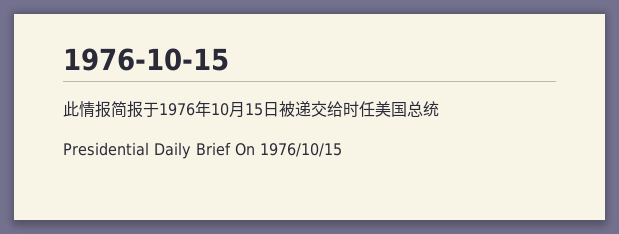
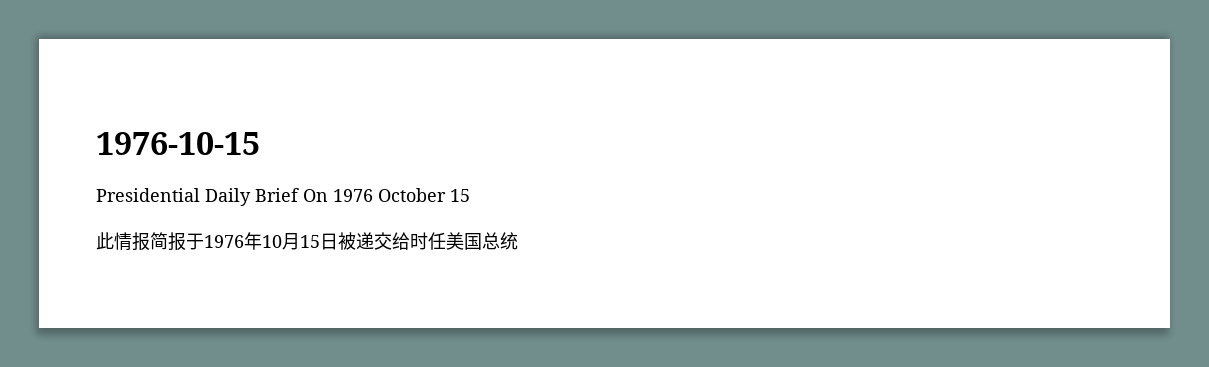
(229, 59) none -> [96,188,470,206] // Presidential Daily Brief On 1976 October 15
[63,142,342,159] // Presidential Daily Brief On 1976/10/15 -> (518, 241) none

